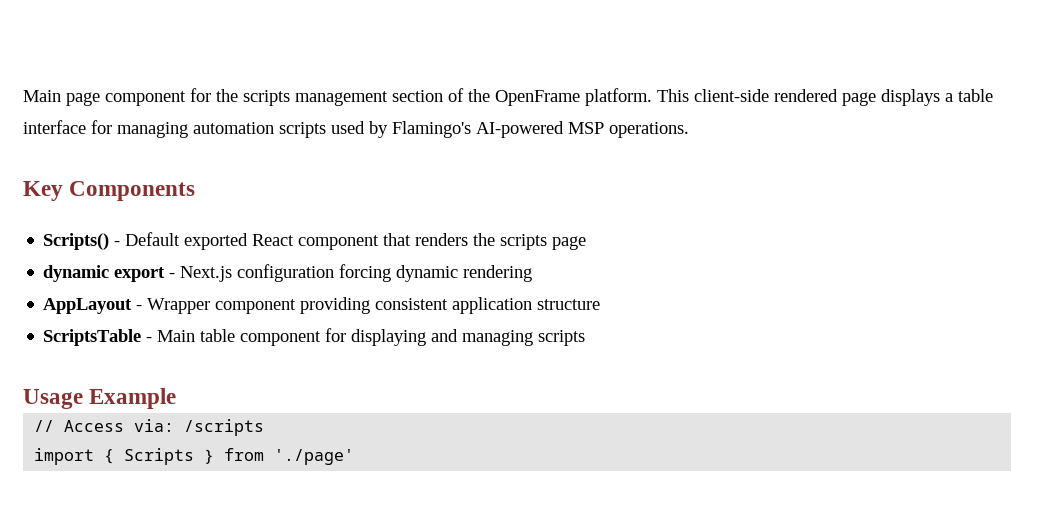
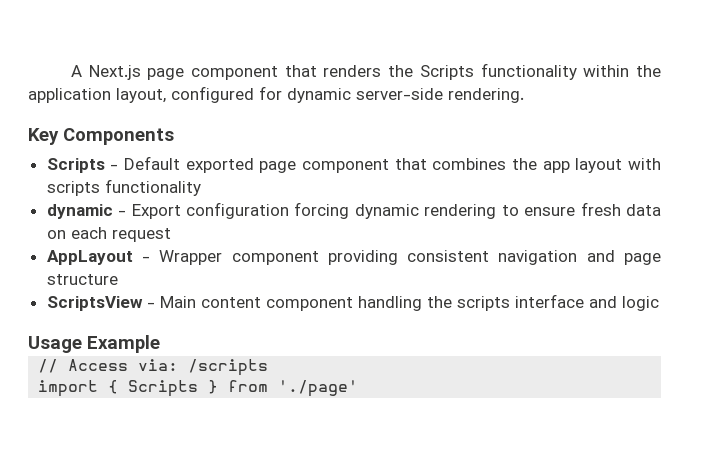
[23,88,993,106] [23,120,689,138] Main page component for the scripts management section of the OpenFrame platform. This client-side rendered page displays a table interface for managing automation scripts used by Flamingo's AI-powered MSP operations. -> [70,63,661,80] [28,86,524,103] A Next.js page component that renders the Scripts functionality within the application layout, configured for dynamic server-side rendering.
[43,233,110,250] Scripts() -> [46,158,105,173] Scripts
[252,233,587,250] [43,264,533,282] React component that renders the scripts page // dynamic export - Next.js configuration forcing dynamic rendering -> [259,158,661,173] [46,179,201,196] [46,202,661,219] [46,227,171,242] page component that combines the app layout with scripts functionality // dynamic - Export configuration forcing dynamic rendering to ensure fresh data on each request
[452,297,533,314] application -> [498,250,662,265] navigation and page
[43,329,142,346] ScriptsTable -> [46,296,143,311] ScriptsView
[200,328,586,346] table component for displaying and managing scripts -> [200,294,659,311] content component handling the scripts interface and logic

